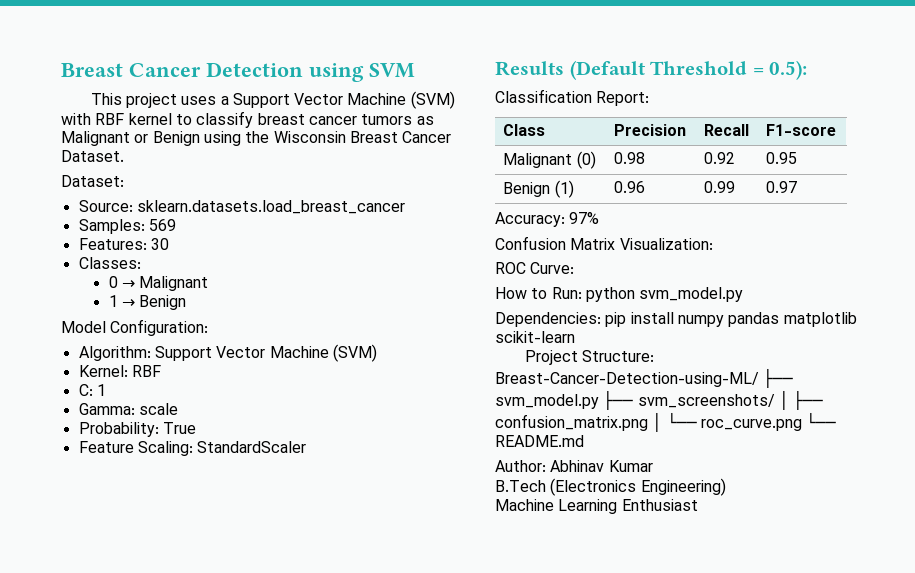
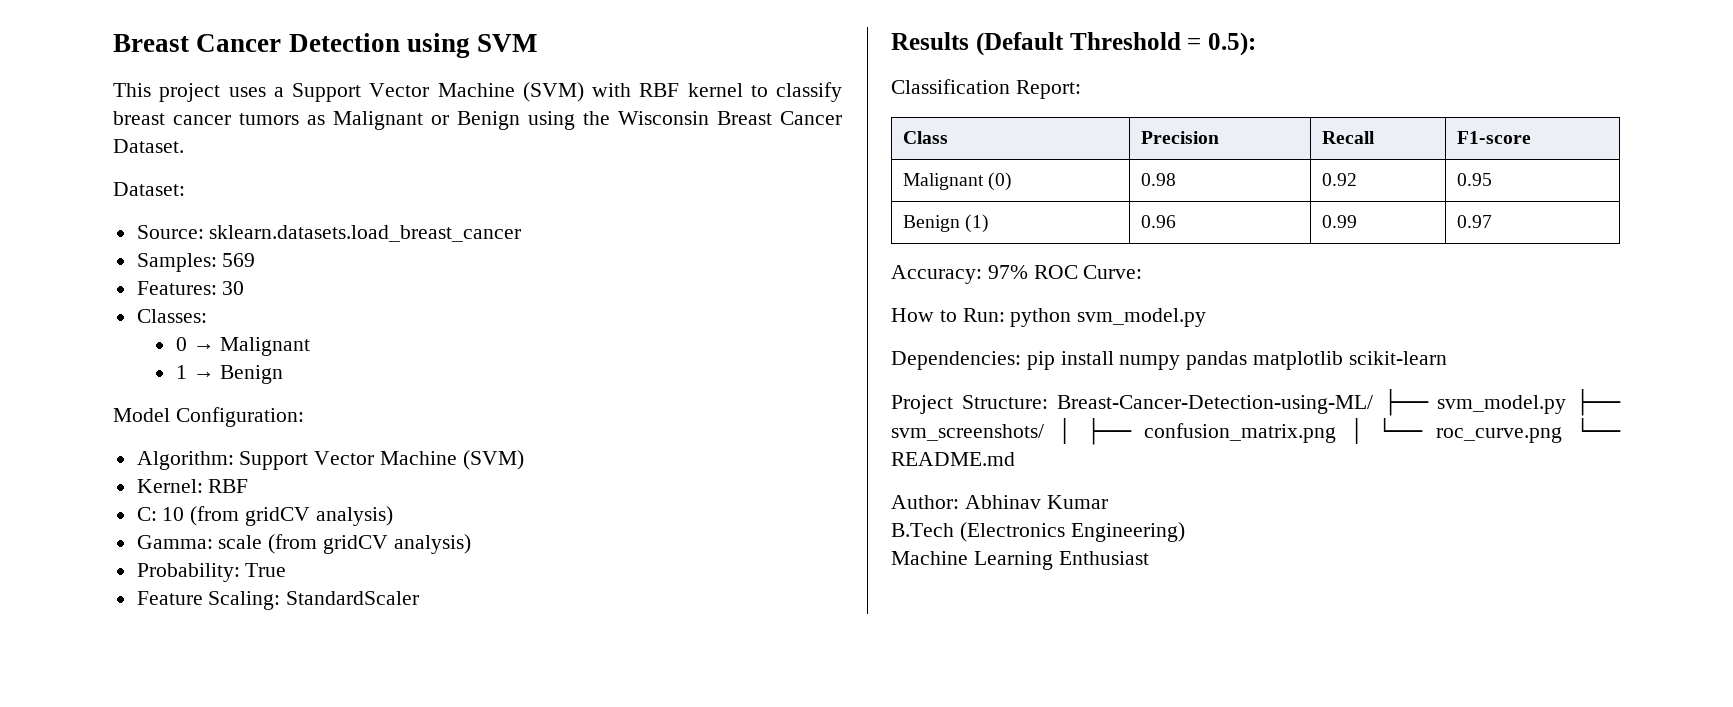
[96,384,106,396] 1 -> [162,506,393,526] 10 (from gridCV analysis)
(178, 409) none -> [268,534,471,554] (from gridCV analysis)
[495,236,713,250] // Confusion Matrix Visualization: // -> (1028, 272) none

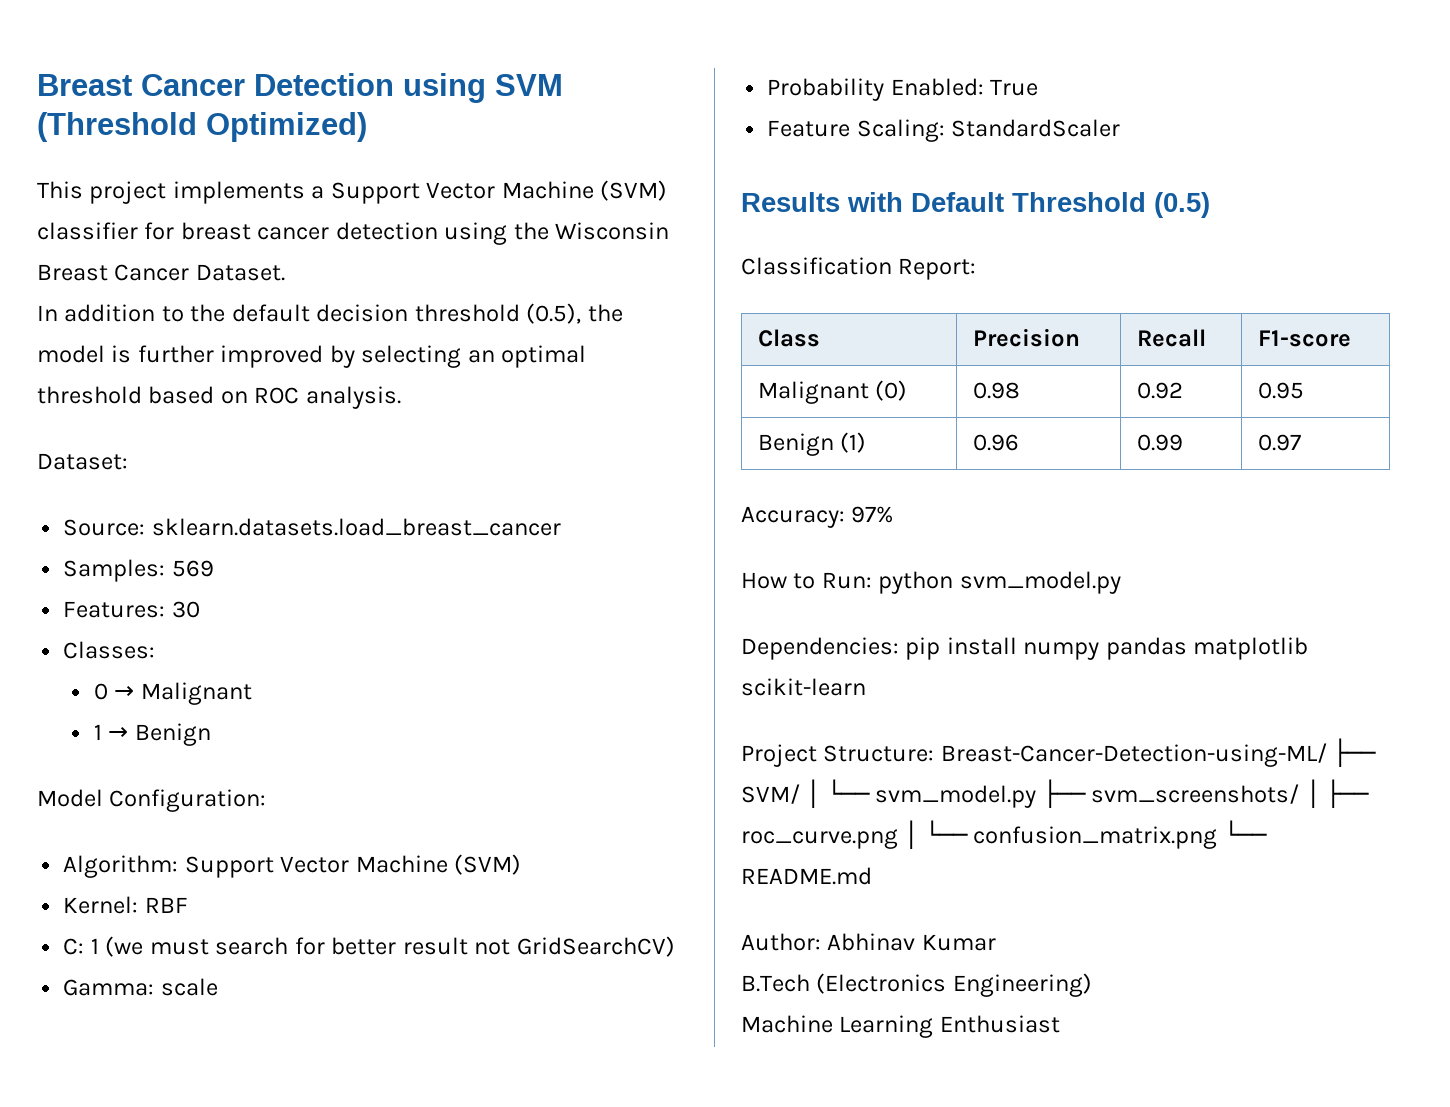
(538, 43) none -> [37,112,367,142] (Threshold Optimized)
[228,87,266,97] uses -> [172,181,305,204] implements
[592,82,842,102] [113,111,520,130] with RBF kernel to classify breast cancer tumors as Malignant or Benign -> [37,222,438,240] classifier for breast cancer detection
(184, 146) none -> [37,303,623,324] [37,345,587,368] [37,386,401,409] // In addition to the default decision threshold (0.5), the model is further improved by selecting an optimal threshold based on ROC analysis.
[162,506,393,526] [136,534,471,554] [136,563,240,582] 10 (from gridCV analysis) // Gamma: scale (from gridCV analysis) // Probability: -> [90,936,675,957] [63,978,218,996] [767,78,984,101] 1 (we must search for better result not GridSearchCV) // Gamma: scale // Probability Enabled:
[975,32,1256,56] (Default Threshold = 0.5): -> [847,192,1210,218] with Default Threshold (0.5)
[1033,265,1143,279] ROC Curve: -> (894, 514) none
(1429, 402) none -> [741,779,870,808] SVM/ │ └──
[1143,418,1562,444] confusion_matrix.png │ └── roc_curve.png -> [741,820,1218,849] roc_curve.png │ └── confusion_matrix.png

